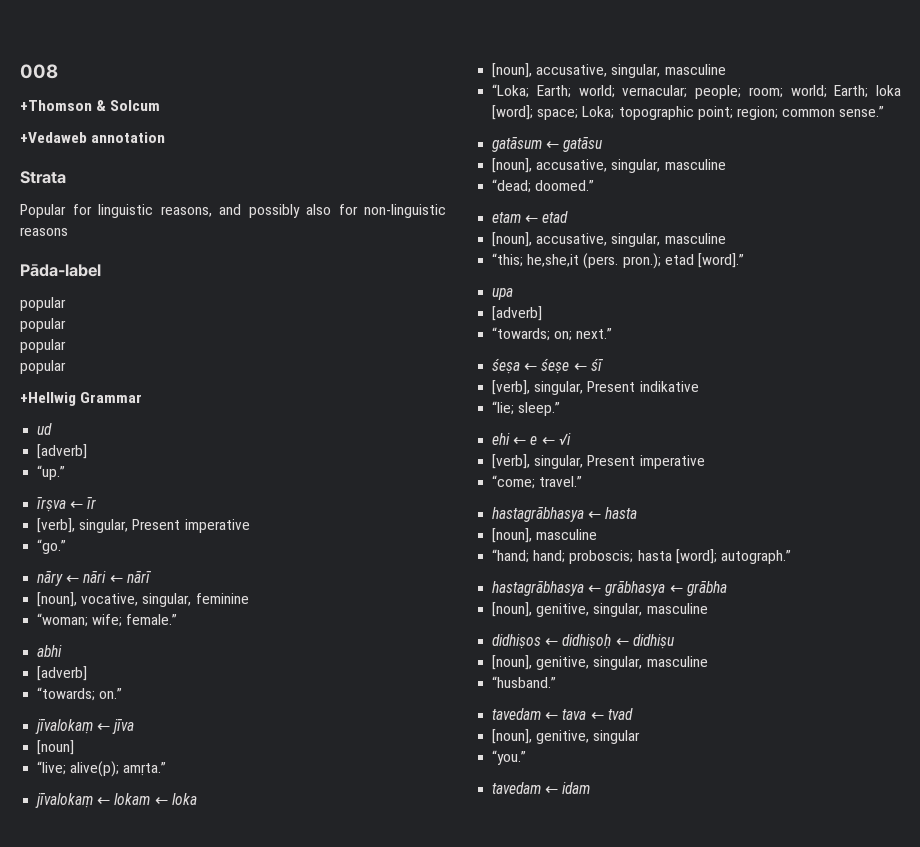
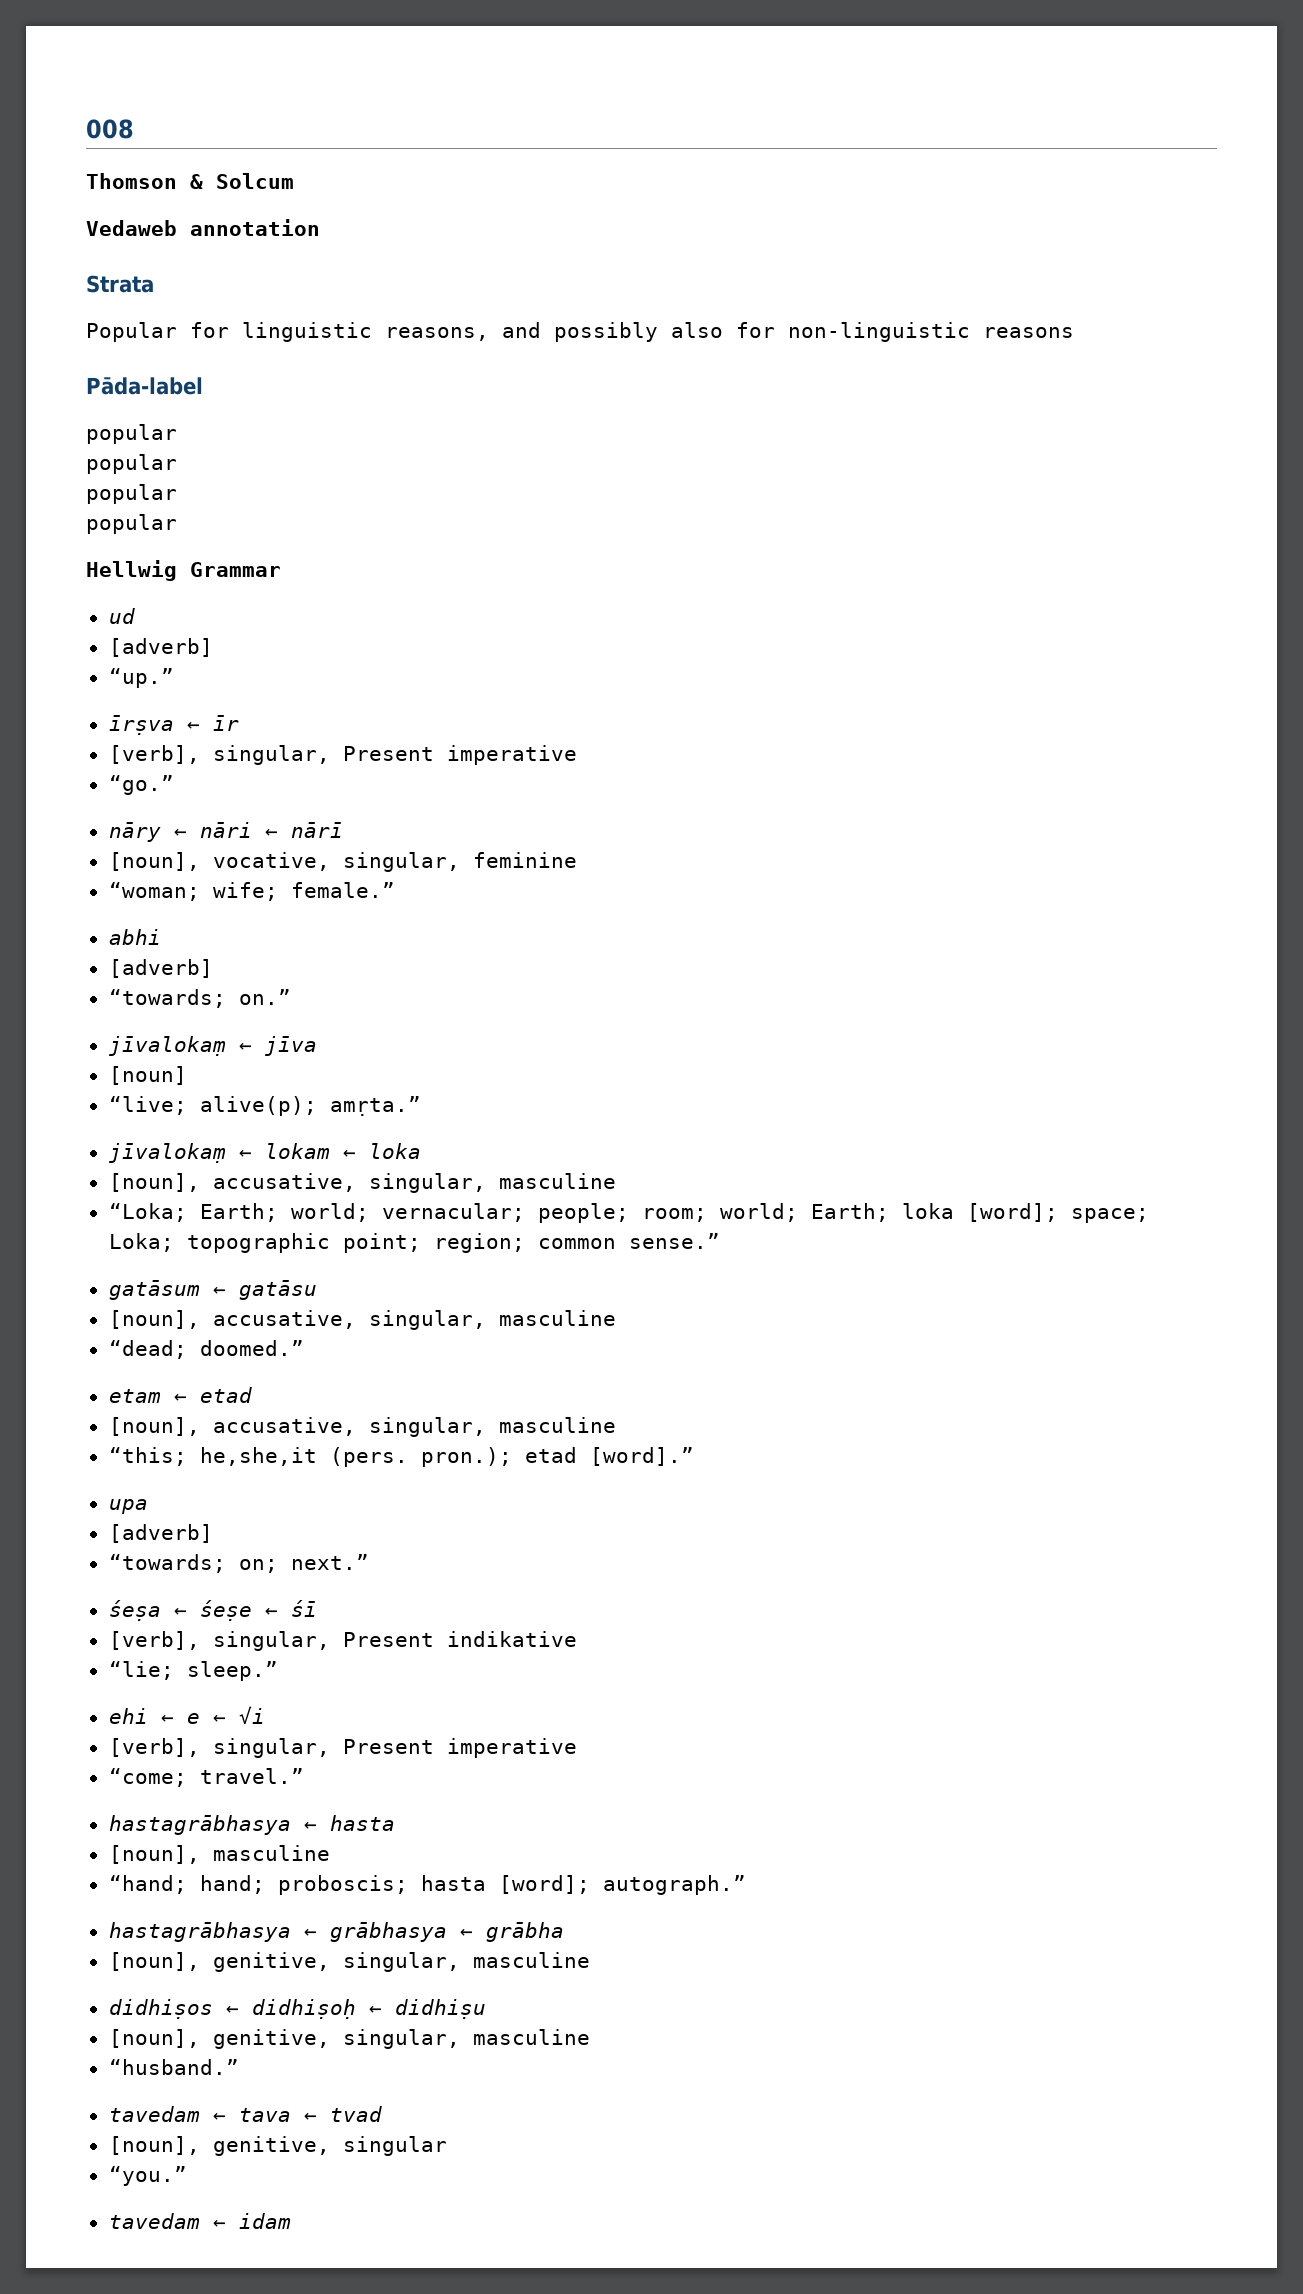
[20,100,92,111] +Thomson -> [86,173,177,189] Thomson
[20,132,87,143] +Vedaweb -> [86,220,177,236] Vedaweb
[20,392,76,406] +Hellwig -> [86,560,177,581] Hellwig

